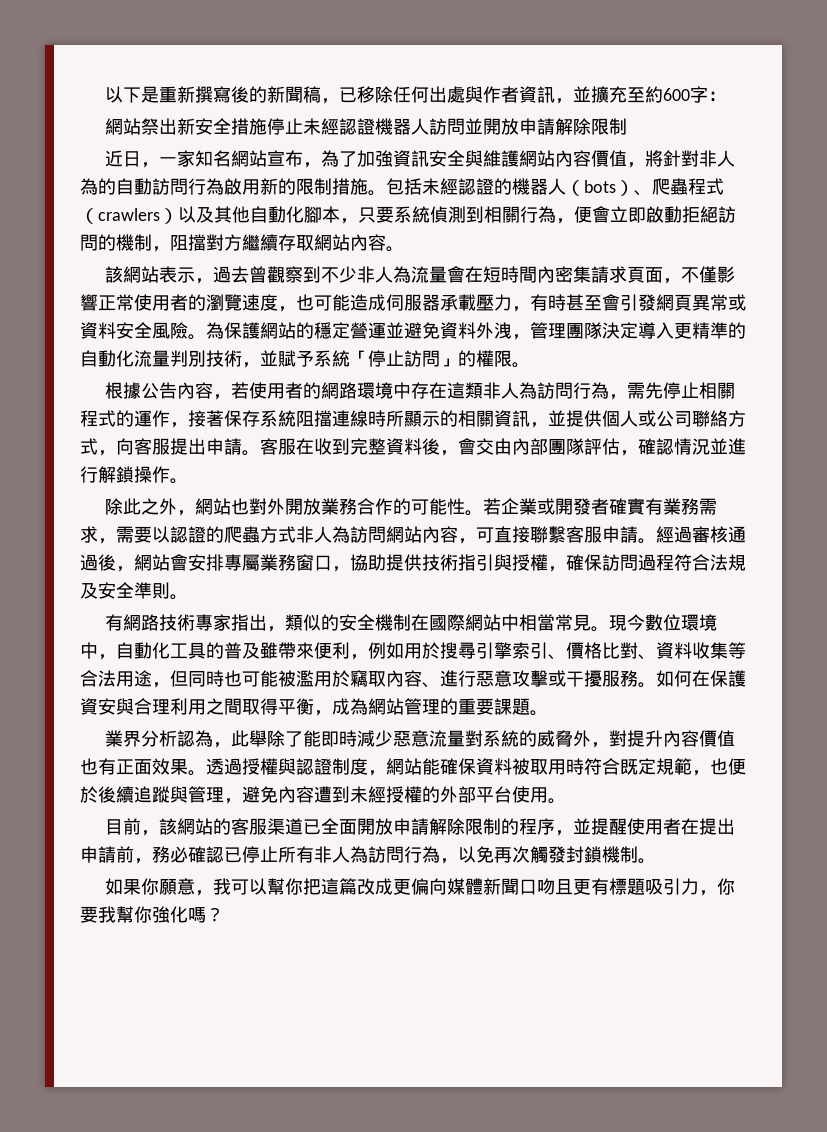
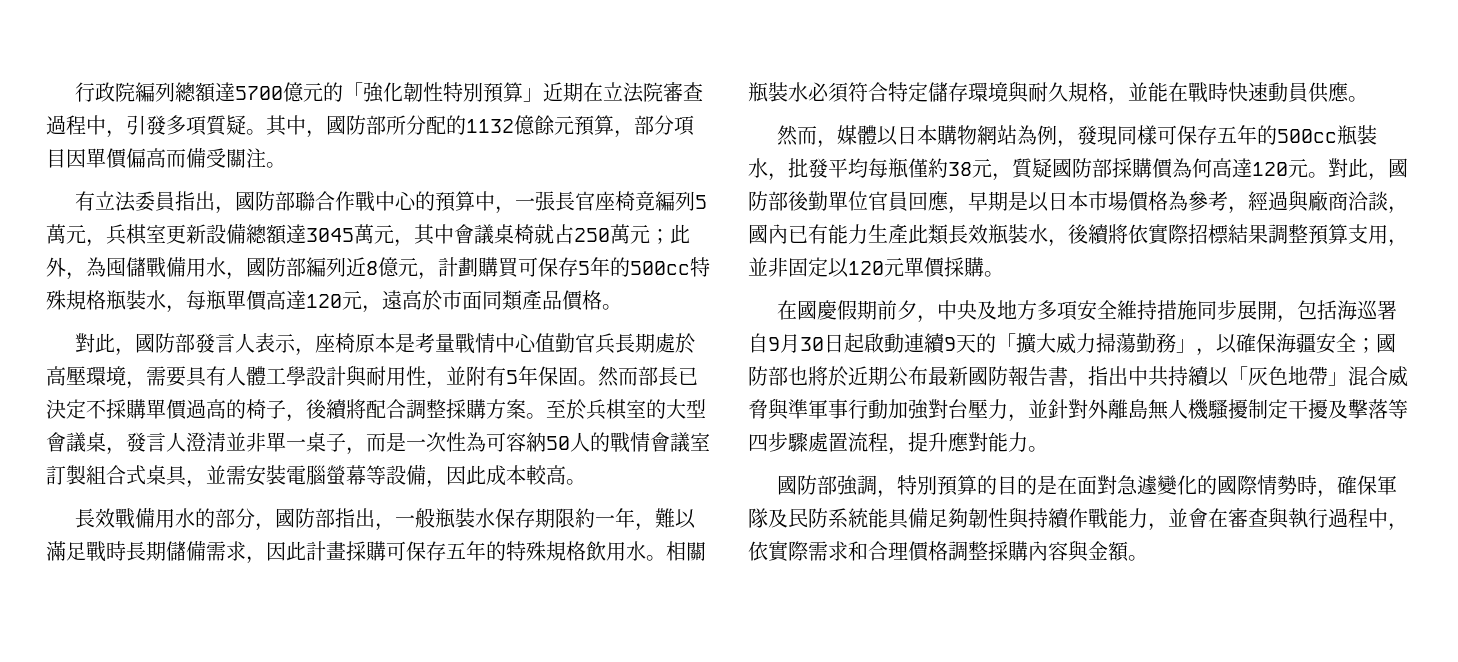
[104,86,726,104] [104,118,627,135] [104,150,735,168] [80,178,724,196] [80,206,736,224] [80,234,404,252] [104,266,735,284] [80,294,746,312] [80,322,746,340] [80,350,530,368] [104,382,735,400] [80,410,746,428] [80,438,746,456] [80,466,188,484] [104,498,717,516] [80,526,746,544] [80,554,746,572] [80,582,188,600] [104,614,717,632] [80,642,746,660] [80,670,746,688] [80,698,548,716] [104,730,735,748] [80,758,746,776] [80,786,566,804] [104,818,735,836] [80,846,656,864] [104,878,735,896] [80,906,224,923] 以下是重新撰寫後的新聞稿，已移除任何出處與作者資訊，並擴充至約600字： // 網站祭出新安全措施停止未經認證機器人訪問並開放申請解除限制 // 近日，一家知名網站宣布，為了加強資訊安全與維護網站內容價值，將針對非人為的自動訪問行為啟用新的限制措施。包括未經認證的機器人（bots）、爬蟲程式（crawlers）以及其他自動化腳本，只要系統偵測到相關行為，便會立即啟動拒絕訪問的機制，阻擋對方繼續存取網站內容。 // 該網站表示，過去曾觀察到不少非人為流量會在短時間內密集請求頁面，不僅影響正常使用者的瀏覽速度，也可能造成伺服器承載壓力，有時甚至會引發網頁異常或資料安全風險。為保護網站的穩定營運並避免資料外洩，管理團隊決定導入更精準的自動化流量判別技術，並賦予系統「停止訪問」的權限。 // 根據公告內容，若使用者的網路環境中存在這類非人為訪問行為，需先停止相關程式的運作，接著保存系統阻擋連線時所顯示的相關資訊，並提供個人或公司聯絡方式，向客服提出申請。客服在收到完整資料後，會交由內部團隊評估，確認情況並進行解鎖操作。 // 除此之外，網站也對外開放業務合作的可能性。若企業或開發者確實有業務需求，需要以認證的爬蟲方式非人為訪問網站內容，可直接聯繫客服申請。經過審核通過後，網站會安排專屬業務窗口，協助提供技術指引與授權，確保訪問過程符合法規及安全準則。 // 有網路技術專家指出，類似的安全機制在國際網站中相當常見。現今數位環境中，自動化工具的普及雖帶來便利，例如用於搜尋引擎索引、價格比對、資料收集等合法用途，但同時也可能被濫用於竊取內容、進行惡意攻擊或干擾服務。如何在保護資安與合理利用之間取得平衡，成為網站管理的重要課題。 // 業界分析認為，此舉除了能即時減少惡意流量對系統的威脅外，對提升內容價值也有正面效果。透過授權與認證制度，網站能確保資料被取用時符合既定規範，也便於後續追蹤與管理，避免內容遭到未經授權的外部平台使用。 // 目前，該網站的客服渠道已全面開放申請解除限制的程序，並提醒使用者在提出申請前，務必確認已停止所有非人為訪問行為，以免再次觸發封鎖機制。 // 如果你願意，我可以幫你把這篇改成更偏向媒體新聞口吻且更有標題吸引力，你要我幫你強化嗎？ -> [74,82,703,103] [46,115,694,138] [46,148,286,169] [74,191,707,214] [46,224,690,247] [46,257,710,280] [46,290,622,313] [74,333,695,356] [46,365,698,389] [46,399,706,422] [46,432,710,455] [46,465,586,488] [74,508,696,531] [46,541,706,564] [748,81,1368,105] [776,125,1377,148] [748,158,1408,181] [748,190,1408,214] [748,224,1408,247] [748,257,1004,278] [776,300,1397,323] [748,333,1396,356] [748,366,1408,389] [748,398,1408,422] [748,432,1048,455] [776,475,1397,498] [748,507,1408,531] [748,540,1148,562] 行政院編列總額達5700億元的「強化韌性特別預算」近期在立法院審查過程中，引發多項質疑。其中，國防部所分配的1132億餘元預算，部分項目因單價偏高而備受關注。 // 有立法委員指出，國防部聯合作戰中心的預算中，一張長官座椅竟編列5萬元，兵棋室更新設備總額達3045萬元，其中會議桌椅就占250萬元；此外，為囤儲戰備用水，國防部編列近8億元，計劃購買可保存5年的500cc特殊規格瓶裝水，每瓶單價高達120元，遠高於市面同類產品價格。 // 對此，國防部發言人表示，座椅原本是考量戰情中心值勤官兵長期處於高壓環境，需要具有人體工學設計與耐用性，並附有5年保固。然而部長已決定不採購單價過高的椅子，後續將配合調整採購方案。至於兵棋室的大型會議桌，發言人澄清並非單一桌子，而是一次性為可容納50人的戰情會議室訂製組合式桌具，並需安裝電腦螢幕等設備，因此成本較高。 // 長效戰備用水的部分，國防部指出，一般瓶裝水保存期限約一年，難以滿足戰時長期儲備需求，因此計畫採購可保存五年的特殊規格飲用水。相關瓶裝水必須符合特定儲存環境與耐久規格，並能在戰時快速動員供應。 // 然而，媒體以日本購物網站為例，發現同樣可保存五年的500cc瓶裝水，批發平均每瓶僅約38元，質疑國防部採購價為何高達120元。對此，國防部後勤單位官員回應，早期是以日本市場價格為參考，經過與廠商洽談，國內已有能力生產此類長效瓶裝水，後續將依實際招標結果調整預算支用，並非固定以120元單價採購。 // 在國慶假期前夕，中央及地方多項安全維持措施同步展開，包括海巡署自9月30日起啟動連續9天的「擴大威力掃蕩勤務」，以確保海疆安全；國防部也將於近期公布最新國防報告書，指出中共持續以「灰色地帶」混合威脅與準軍事行動加強對台壓力，並針對外離島無人機騷擾制定干擾及擊落等四步驟處置流程，提升應對能力。 // 國防部強調，特別預算的目的是在面對急遽變化的國際情勢時，確保軍隊及民防系統能具備足夠韌性與持續作戰能力，並會在審查與執行過程中，依實際需求和合理價格調整採購內容與金額。

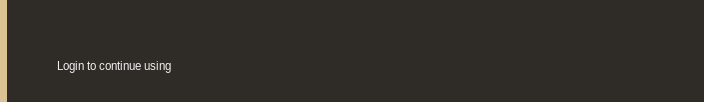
[74,82,703,103] [46,115,694,138] [46,148,286,169] [74,191,707,214] [46,224,690,247] [46,257,710,280] [46,290,622,313] [74,333,695,356] [46,365,698,389] [46,399,706,422] [46,432,710,455] [46,465,586,488] [74,508,696,531] [46,541,706,564] [748,81,1368,105] [776,125,1377,148] [748,158,1408,181] [748,190,1408,214] [748,224,1408,247] [748,257,1004,278] [776,300,1397,323] [748,333,1396,356] [748,366,1408,389] [748,398,1408,422] [748,432,1048,455] [776,475,1397,498] [748,507,1408,531] [748,540,1148,562] 行政院編列總額達5700億元的「強化韌性特別預算」近期在立法院審查過程中，引發多項質疑。其中，國防部所分配的1132億餘元預算，部分項目因單價偏高而備受關注。 // 有立法委員指出，國防部聯合作戰中心的預算中，一張長官座椅竟編列5萬元，兵棋室更新設備總額達3045萬元，其中會議桌椅就占250萬元；此外，為囤儲戰備用水，國防部編列近8億元，計劃購買可保存5年的500cc特殊規格瓶裝水，每瓶單價高達120元，遠高於市面同類產品價格。 // 對此，國防部發言人表示，座椅原本是考量戰情中心值勤官兵長期處於高壓環境，需要具有人體工學設計與耐用性，並附有5年保固。然而部長已決定不採購單價過高的椅子，後續將配合調整採購方案。至於兵棋室的大型會議桌，發言人澄清並非單一桌子，而是一次性為可容納50人的戰情會議室訂製組合式桌具，並需安裝電腦螢幕等設備，因此成本較高。 // 長效戰備用水的部分，國防部指出，一般瓶裝水保存期限約一年，難以滿足戰時長期儲備需求，因此計畫採購可保存五年的特殊規格飲用水。相關瓶裝水必須符合特定儲存環境與耐久規格，並能在戰時快速動員供應。 // 然而，媒體以日本購物網站為例，發現同樣可保存五年的500cc瓶裝水，批發平均每瓶僅約38元，質疑國防部採購價為何高達120元。對此，國防部後勤單位官員回應，早期是以日本市場價格為參考，經過與廠商洽談，國內已有能力生產此類長效瓶裝水，後續將依實際招標結果調整預算支用，並非固定以120元單價採購。 // 在國慶假期前夕，中央及地方多項安全維持措施同步展開，包括海巡署自9月30日起啟動連續9天的「擴大威力掃蕩勤務」，以確保海疆安全；國防部也將於近期公布最新國防報告書，指出中共持續以「灰色地帶」混合威脅與準軍事行動加強對台壓力，並針對外離島無人機騷擾制定干擾及擊落等四步驟處置流程，提升應對能力。 // 國防部強調，特別預算的目的是在面對急遽變化的國際情勢時，確保軍隊及民防系統能具備足夠韌性與持續作戰能力，並會在審查與執行過程中，依實際需求和合理價格調整採購內容與金額。 -> [57,61,172,73] Login to continue using

